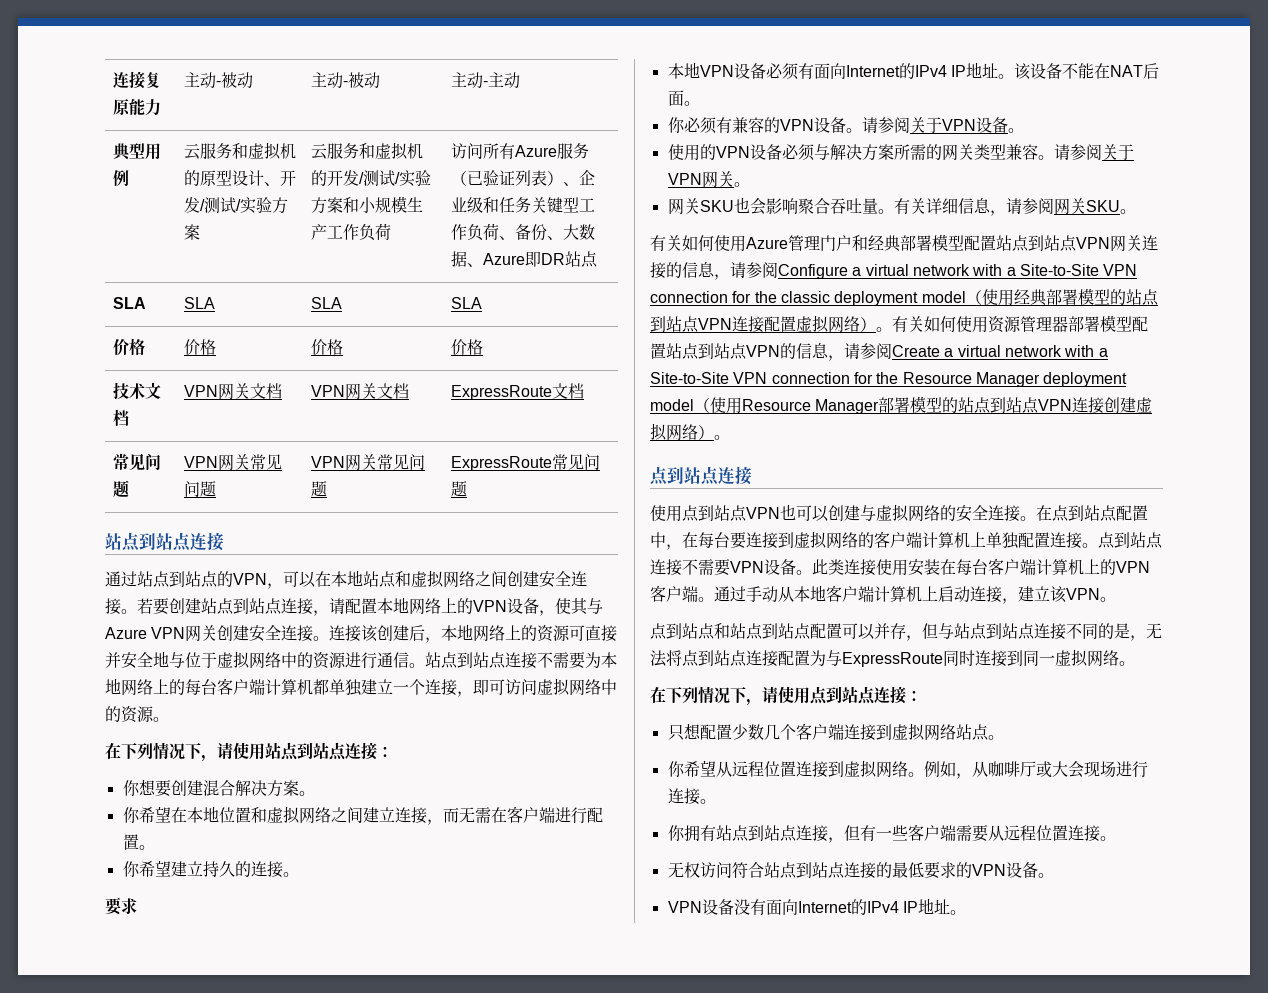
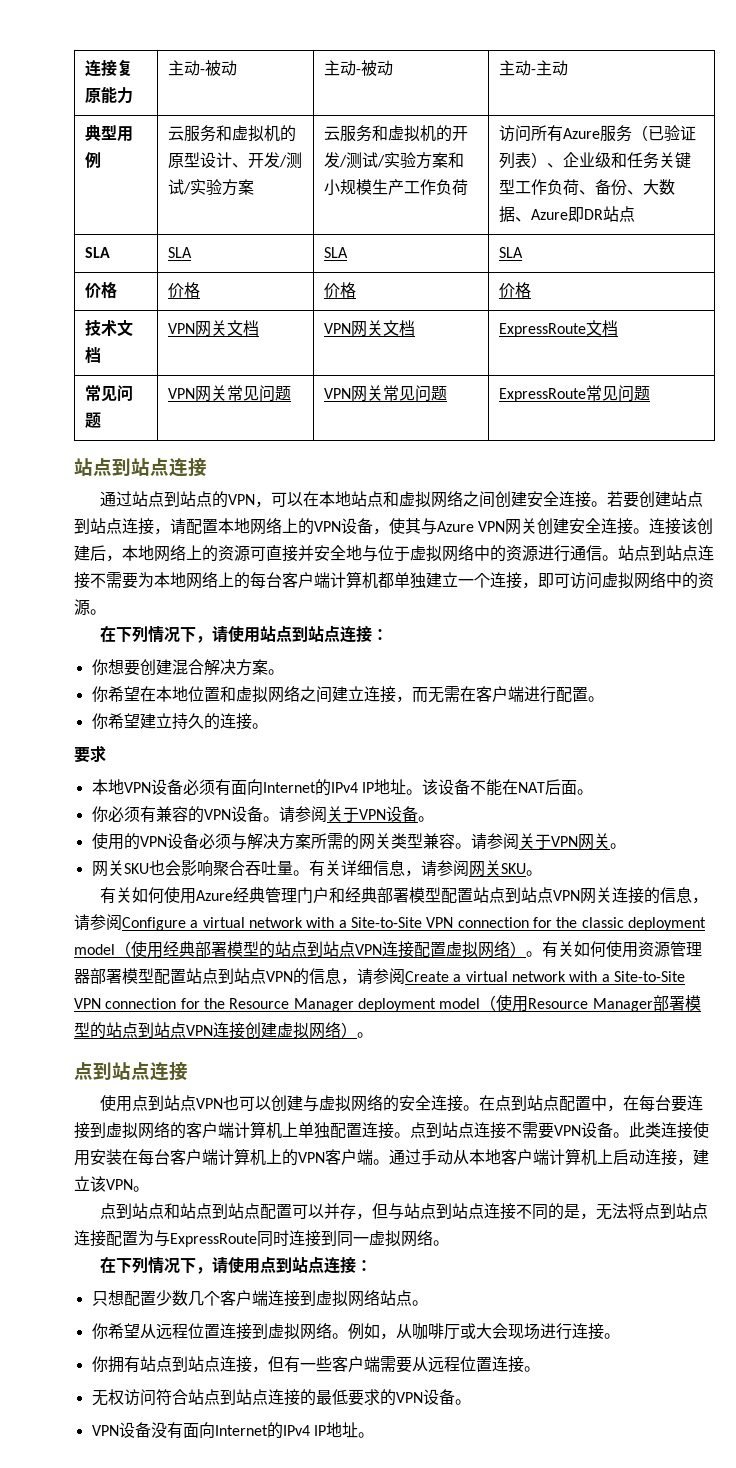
(788, 243) none -> [232,887,265,903] 经典

